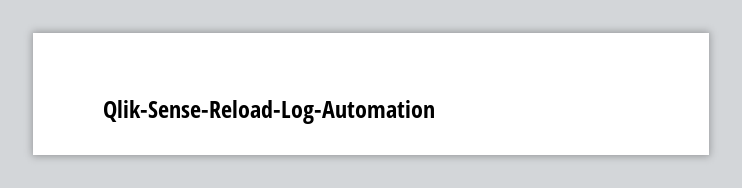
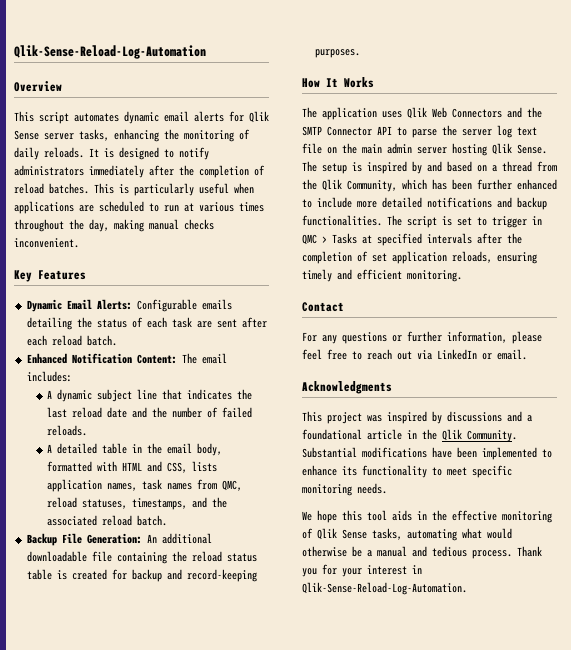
(435, 112) none -> [14,81,62,92] [14,111,269,124] [14,129,250,142] [14,147,209,160] [14,165,265,178] [14,183,254,196] [14,201,264,214] [14,219,214,232] [14,238,79,248] [14,270,86,282] [26,299,232,312] [26,317,267,330] [26,335,117,346] [26,353,227,364] [26,371,72,382] [46,389,252,402] [46,407,252,418] [46,425,87,436] [46,443,222,456] [46,461,217,473] [46,479,242,492] [46,497,227,510] [46,515,167,526] [26,533,212,546] [26,551,257,564] [26,569,257,582] [314,49,360,58] [302,77,374,88] [302,107,542,120] [302,125,537,138] [302,143,547,156] [302,161,557,174] [302,179,557,192] [302,197,547,210] [302,215,542,228] [302,233,522,246] [302,251,537,264] [302,269,462,282] [302,302,344,312] [302,331,542,344] [302,349,527,360] [302,381,392,394] [302,411,532,424] [302,429,517,442] [302,447,552,460] [302,465,512,478] [302,483,387,496] [302,510,552,523] [302,528,512,541] [302,546,542,559] [302,564,422,577] [302,582,467,595] // Overview // This script automates dynamic email alerts for Qlik Sense server tasks, enhancing the monitoring of daily reloads. It is designed to notify administrators immediately after the completion of reload batches. This is particularly useful when applications are scheduled to run at various times throughout the day, making manual checks inconvenient. // Key Features // Dynamic Email Alerts: Configurable emails detailing the status of each task are sent after each reload batch. // Enhanced Notification Content: The email includes: // A dynamic subject line that indicates the last reload date and the number of failed reloads. // A detailed table in the email body, formatted with HTML and CSS, lists application names, task names from QMC, reload statuses, timestamps, and the associated reload batch. // Backup File Generation: An additional downloadable file containing the reload status table is created for backup and record-keeping purposes. // How It Works // The application uses Qlik Web Connectors and the SMTP Connector API to parse the server log text file on the main admin server hosting Qlik Sense. The setup is inspired by and based on a thread from the Qlik Community, which has been further enhanced to include more detailed notifications and backup functionalities. The script is set to trigger in QMC > Tasks at specified intervals after the completion of set application reloads, ensuring timely and efficient monitoring. // Contact // For any questions or further information, please feel free to reach out via LinkedIn or email. // Acknowledgments // This project was inspired by discussions and a foundational article in the Qlik Community. Substantial modifications have been implemented to enhance its functionality to meet specific monitoring needs. // We hope this tool aids in the effective monitoring of Qlik Sense tasks, automating what would otherwise be a manual and tedious process. Thank you for your interest in Qlik-Sense-Reload-Log-Automation.

